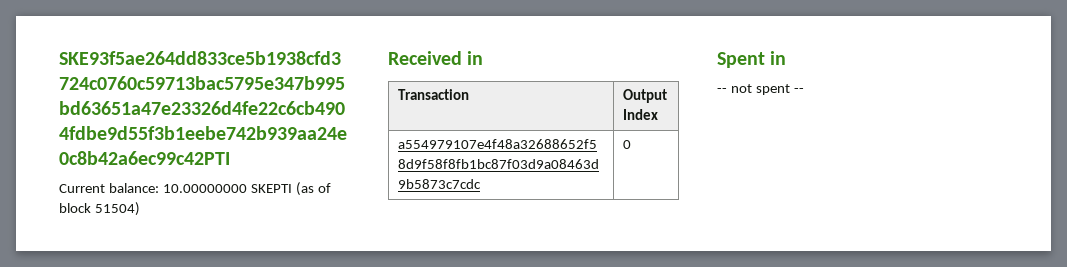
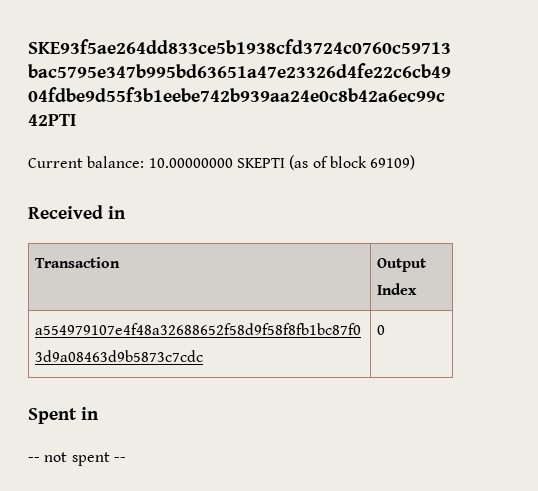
[94,202,140,216] 51504) -> [370,155,416,170] 69109)

